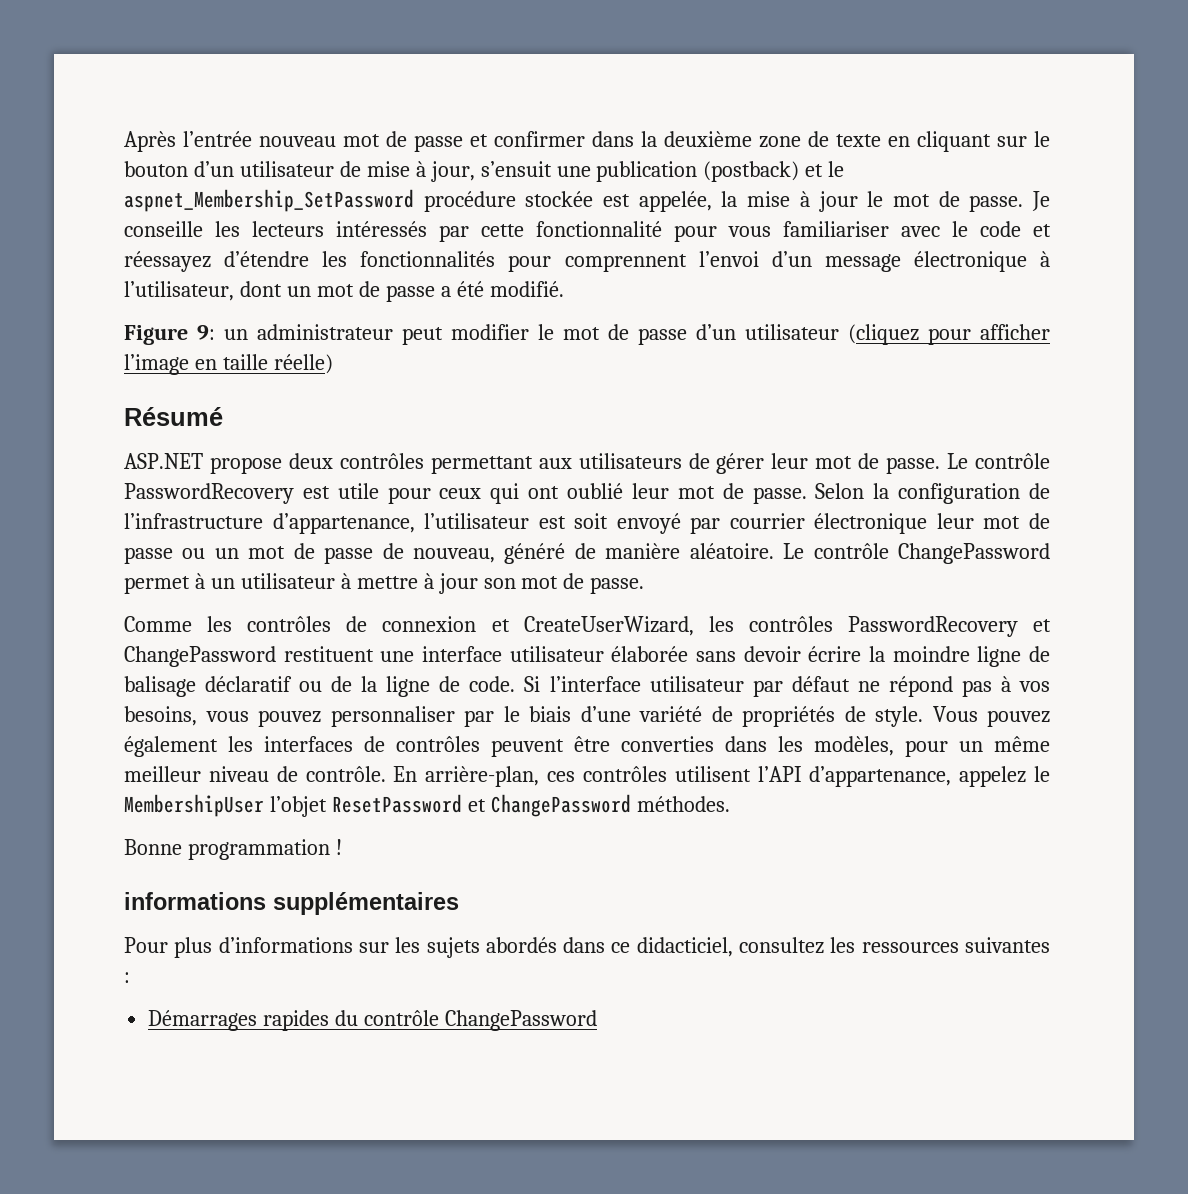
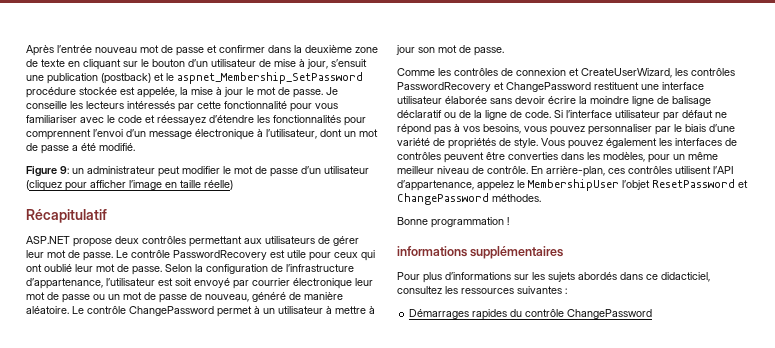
[124,407,223,426] Résumé -> [26,209,107,223] Récapitulatif

